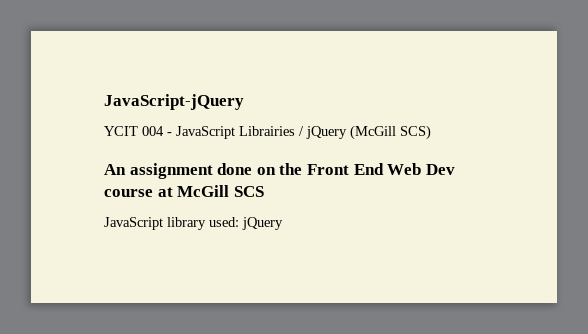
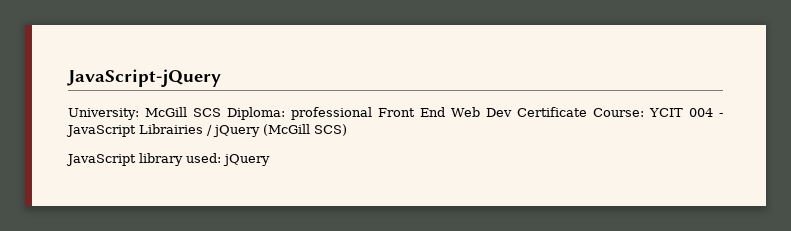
(244, 102) none -> [68,107,644,120] University: McGill SCS Diploma: professional Front End Web Dev Certificate Course:
[104,163,455,179] [104,185,264,197] // An assignment done on the Front End Web Dev course at McGill SCS -> (347, 130) none

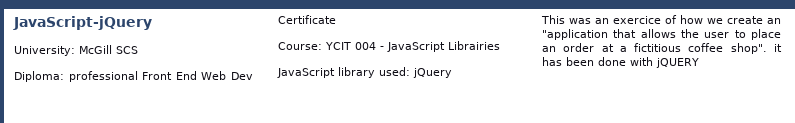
(222, 112) none -> (138, 50) //
(587, 112) none -> (336, 19) //
[207,124,347,137] / jQuery (McGill SCS) -> (500, 45) none
(270, 160) none -> [541,15,781,24] [542,29,781,40] [542,43,782,54] [542,57,699,68] // This was an exercice of how we create an "application that allows the user to place an order at a fictitious coffee shop". it has been done with jQUERY

